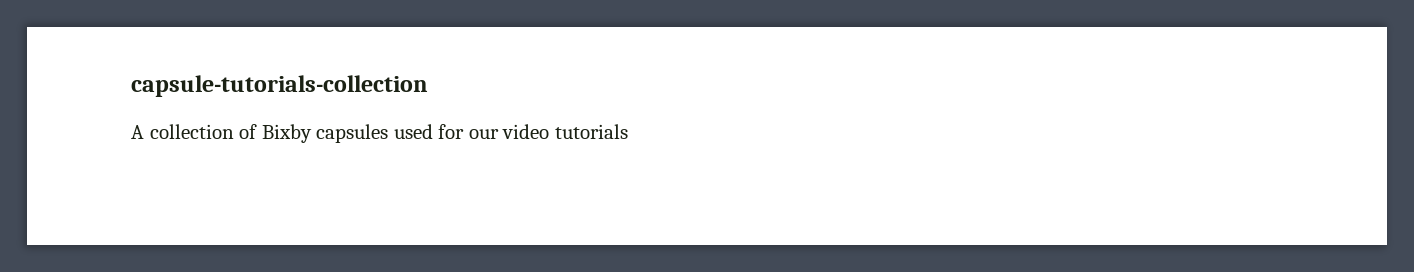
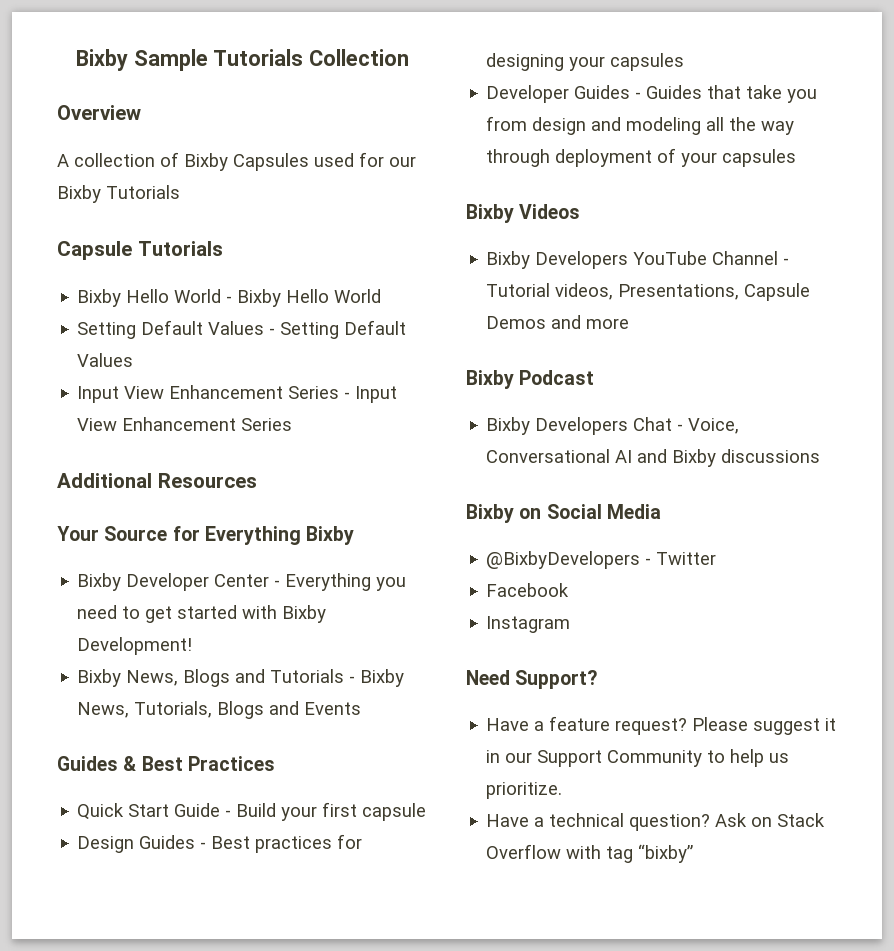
[131,75,428,97] capsule-tutorials-collection -> [75,49,410,71] [57,105,141,120] Bixby Sample Tutorials Collection // Overview
[316,124,389,143] capsules -> [233,153,309,171] Capsules
[502,124,628,139] video tutorials -> [57,185,180,203] [57,241,223,260] [77,289,382,307] [77,320,407,339] [77,353,134,367] [77,385,398,403] [77,417,293,431] [57,473,257,488] [57,526,355,545] [77,573,407,591] [77,605,327,623] [77,637,193,655] [77,669,405,687] [77,701,362,719] [57,756,275,771] [77,802,427,821] [77,834,363,853] [486,53,685,71] [486,85,818,103] [486,116,795,135] [486,148,797,167] [466,204,581,223] [486,251,790,269] [486,283,811,301] [486,315,630,329] [466,370,595,389] [486,417,740,435] [486,449,821,467] [466,504,661,523] [486,551,717,569] [486,583,570,597] [486,616,571,633] [466,670,598,689] [486,716,837,735] [486,749,790,767] [486,782,563,799] [486,813,826,831] [486,844,694,863] Bixby Tutorials // Capsule Tutorials // Bixby Hello World - Bixby Hello World // Setting Default Values - Setting Default Values // Input View Enhancement Series - Input View Enhancement Series // Additional Resources // Your Source for Everything Bixby // Bixby Developer Center - Everything you need to get started with Bixby Development! // Bixby News, Blogs and Tutorials - Bixby News, Tutorials, Blogs and Events // Guides & Best Practices // Quick Start Guide - Build your first capsule // Design Guides - Best practices for designing your capsules // Developer Guides - Guides that take you from design and modeling all the way through deployment of your capsules // Bixby Videos // Bixby Developers YouTube Channel - Tutorial videos, Presentations, Capsule Demos and more // Bixby Podcast // Bixby Developers Chat - Voice, Conversational AI and Bixby discussions // Bixby on Social Media // @BixbyDevelopers - Twitter // Facebook // Instagram // Need Support? // Have a feature request? Please suggest it in our Support Community to help us prioritize. // Have a technical question? Ask on Stack Overflow with tag “bixby”

